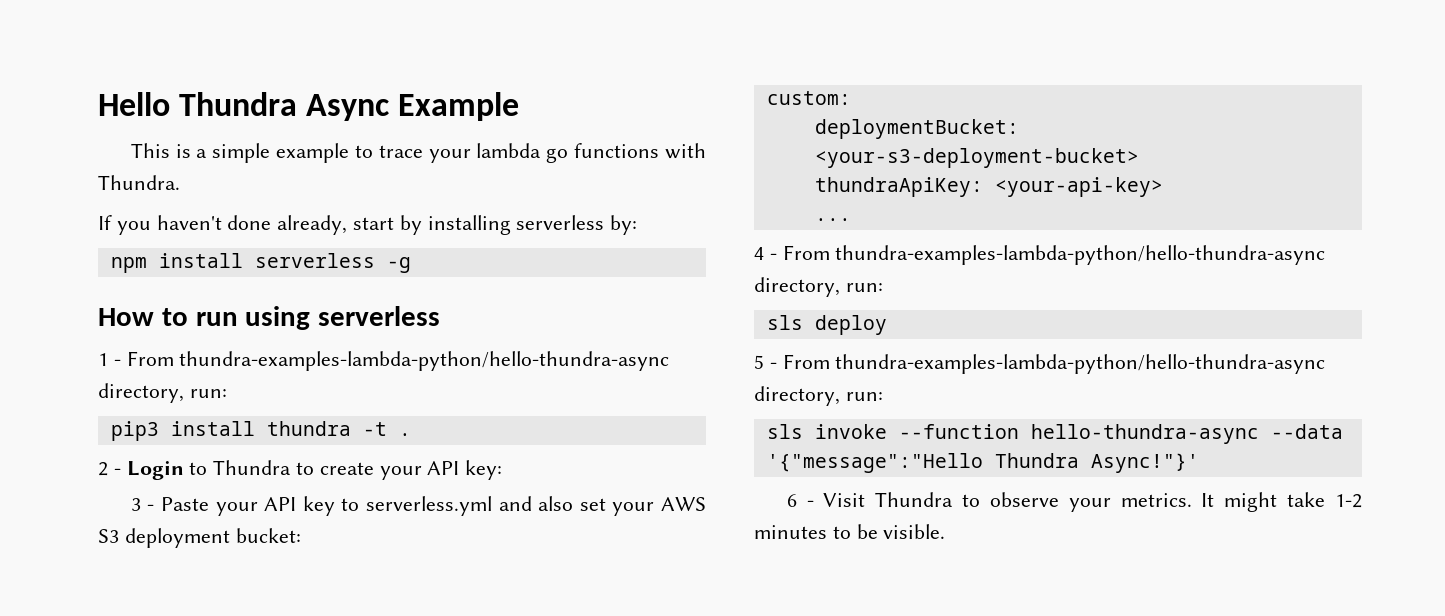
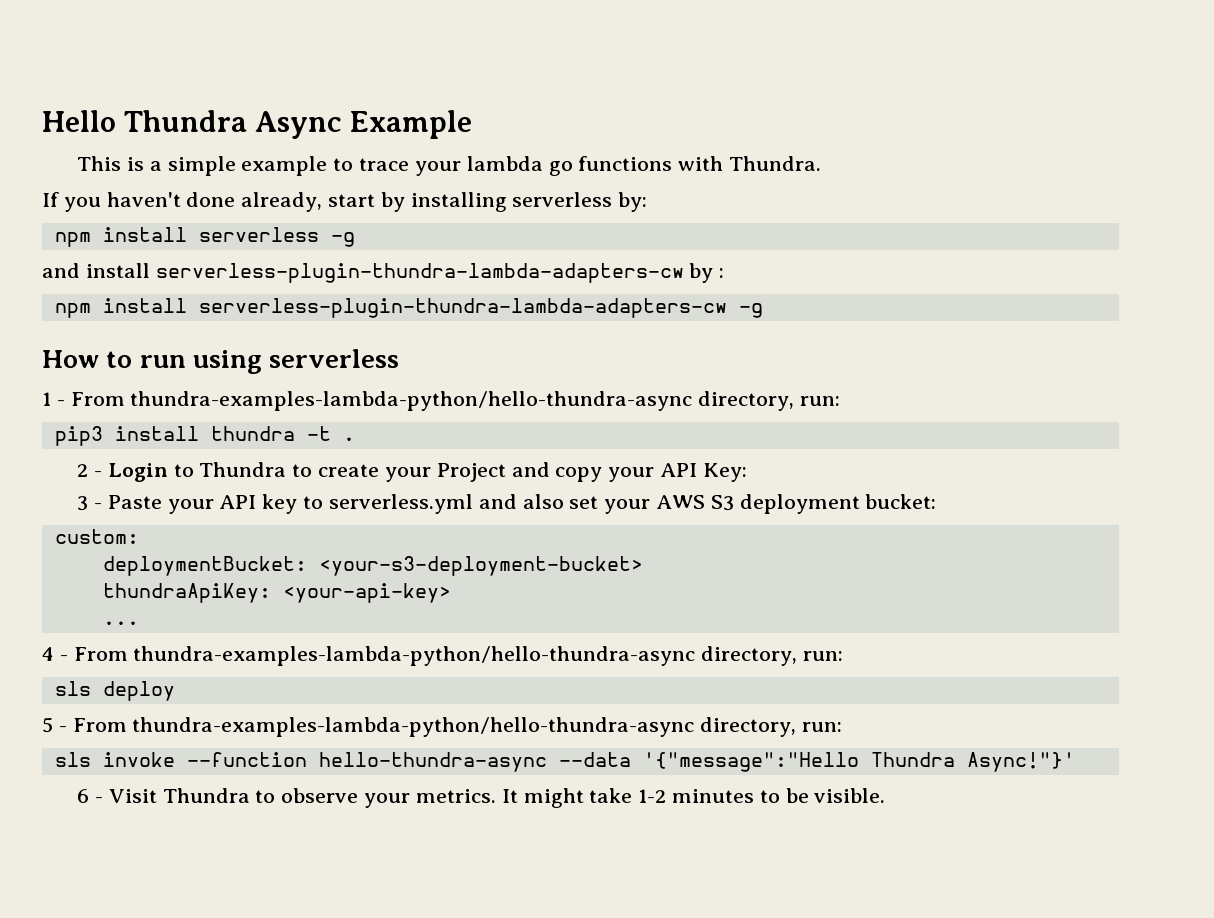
(411, 265) none -> [42,263,725,283] [54,298,763,318] // and install serverless-plugin-thundra-lambda-adapters-cw by : // npm install serverless-plugin-thundra-lambda-adapters-cw -g
[427,460,503,480] API key: -> [436,462,747,482] Project and copy your API Key:

